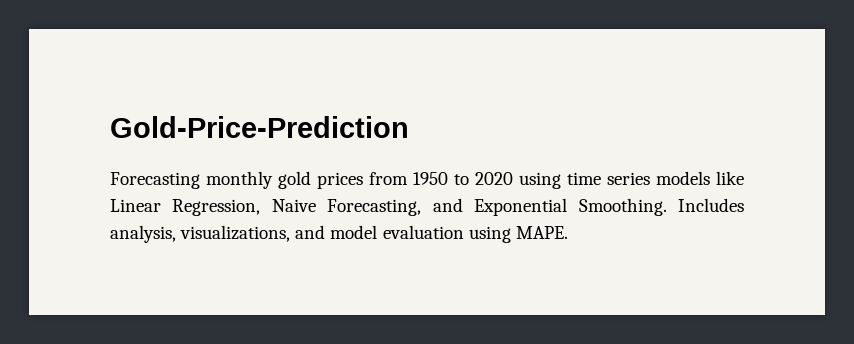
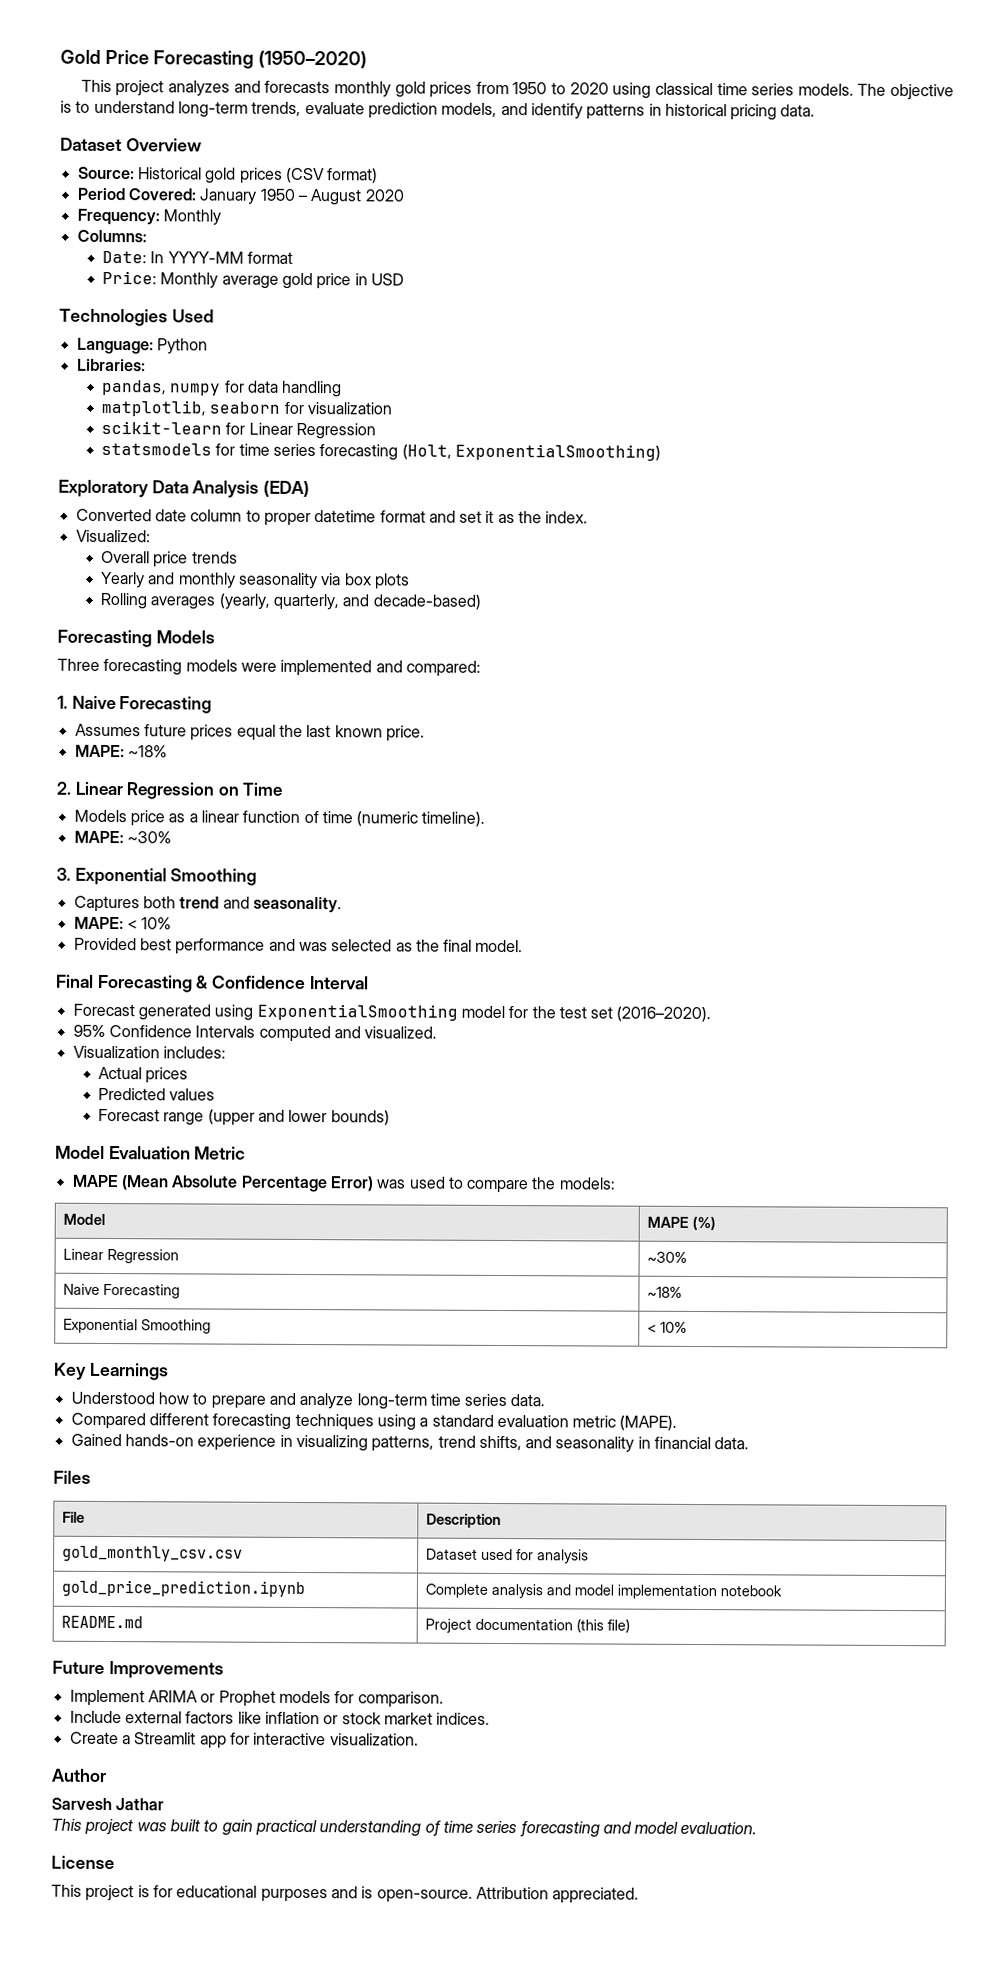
[110,116,409,138] [110,172,200,189] Gold-Price-Prediction // Forecasting -> [60,49,367,69] [80,79,331,97] Gold Price Forecasting (1950–2020) // This project analyzes and forecasts
[567,171,744,185] [110,198,745,216] [110,225,568,243] time series models like Linear Regression, Naive Forecasting, and Exponential Smoothing. Includes analysis, visualizations, and model evaluation using MAPE. -> [654,82,955,101] [60,100,816,121] [60,137,202,152] [77,166,379,184] [76,187,405,206] [76,208,221,226] [76,229,147,243] [101,250,293,264] [101,270,404,290] [59,308,214,327] [76,337,208,355] [76,358,146,372] [100,379,343,398] [100,399,392,417] [100,420,376,440] [100,442,661,461] [58,479,311,498] [75,508,589,527] [75,529,151,543] [100,550,238,568] [99,571,410,590] [99,592,481,611] [57,629,215,648] [57,658,481,677] [57,695,213,714] [74,723,425,742] [74,744,168,758] [56,781,284,800] [73,809,486,827] [73,830,172,844] [56,867,258,886] [73,895,342,913] [73,916,173,930] [73,937,524,955] [55,974,369,993] [72,1003,712,1023] [72,1024,438,1043] [72,1045,226,1059] [97,1066,189,1084] [97,1087,216,1101] [97,1108,390,1126] [55,1145,247,1160] [71,1174,616,1194] [62,1213,105,1225] [646,1215,716,1231] [62,1248,179,1264] [646,1251,687,1263] [62,1283,180,1299] [646,1286,682,1298] [62,1318,211,1334] [646,1321,687,1333] [53,1362,169,1381] [70,1391,546,1410] [70,1412,678,1431] [70,1433,750,1453] [53,1470,91,1484] [61,1511,85,1523] [425,1513,501,1528] [61,1545,243,1562] [425,1548,589,1564] [60,1579,305,1598] [424,1583,782,1600] [60,1615,143,1629] [424,1618,630,1633] [52,1660,224,1679] [69,1689,444,1708] [69,1710,491,1725] [69,1731,419,1749] [51,1768,107,1783] [51,1797,165,1811] [51,1818,758,1838] [51,1855,115,1870] [51,1884,640,1904] classical time series models. The objective is to understand long-term trends, evaluate prediction models, and identify patterns in historical pricing data. // Dataset Overview // Source: Historical gold prices (CSV format) // Period Covered: January 1950 – August 2020 // Frequency: Monthly // Columns: // Date: In YYYY-MM format // Price: Monthly average gold price in USD // Technologies Used // Language: Python // Libraries: // pandas, numpy for data handling // matplotlib, seaborn for visualization // scikit-learn for Linear Regression // statsmodels for time series forecasting (Holt, ExponentialSmoothing) // Exploratory Data Analysis (EDA) // Converted date column to proper datetime format and set it as the index. // Visualized: // Overall price trends // Yearly and monthly seasonality via box plots // Rolling averages (yearly, quarterly, and decade-based) // Forecasting Models // Three forecasting models were implemented and compared: // 1. Naive Forecasting // Assumes future prices equal the last known price. // MAPE: ~18% // 2. Linear Regression on Time // Models price as a linear function of time (numeric timeline). // MAPE: ~30% // 3. Exponential Smoothing // Captures both trend and seasonality. // MAPE: < 10% // Provided best performance and was selected as the final model. // Final Forecasting & Confidence Interval // Forecast generated using ExponentialSmoothing model for the test set (2016–2020). // 95% Confidence Intervals computed and visualized. // Visualization includes: // Actual prices // Predicted values // Forecast range (upper and lower bounds) // Model Evaluation Metric // MAPE (Mean Absolute Percentage Error) was used to compare the models: // Model | MAPE (%) // Linear Regression | ~30% // Naive Forecasting | ~18% // Exponential Smoothing | < 10% // Key Learnings // Understood how to prepare and analyze long-term time series data. // Compared different forecasting techniques using a standard evaluation metric (MAPE). // Gained hands-on experience in visualizing patterns, trend shifts, and seasonality in financial data. // Files // File | Description // gold_monthly_csv.csv | Dataset used for analysis // gold_price_prediction.ipynb | Complete analysis and model implementation notebook // README.md | Project documentation (this file) // Future Improvements // Implement ARIMA or Prophet models for comparison. // Include external factors like inflation or stock market indices. // Create a Streamlit app for interactive visualization. // Author // Sarvesh Jathar // This project was built to gain practical understanding of time series forecasting and model evaluation. // License // This project is for educational purposes and is open-source. Attribution appreciated.

